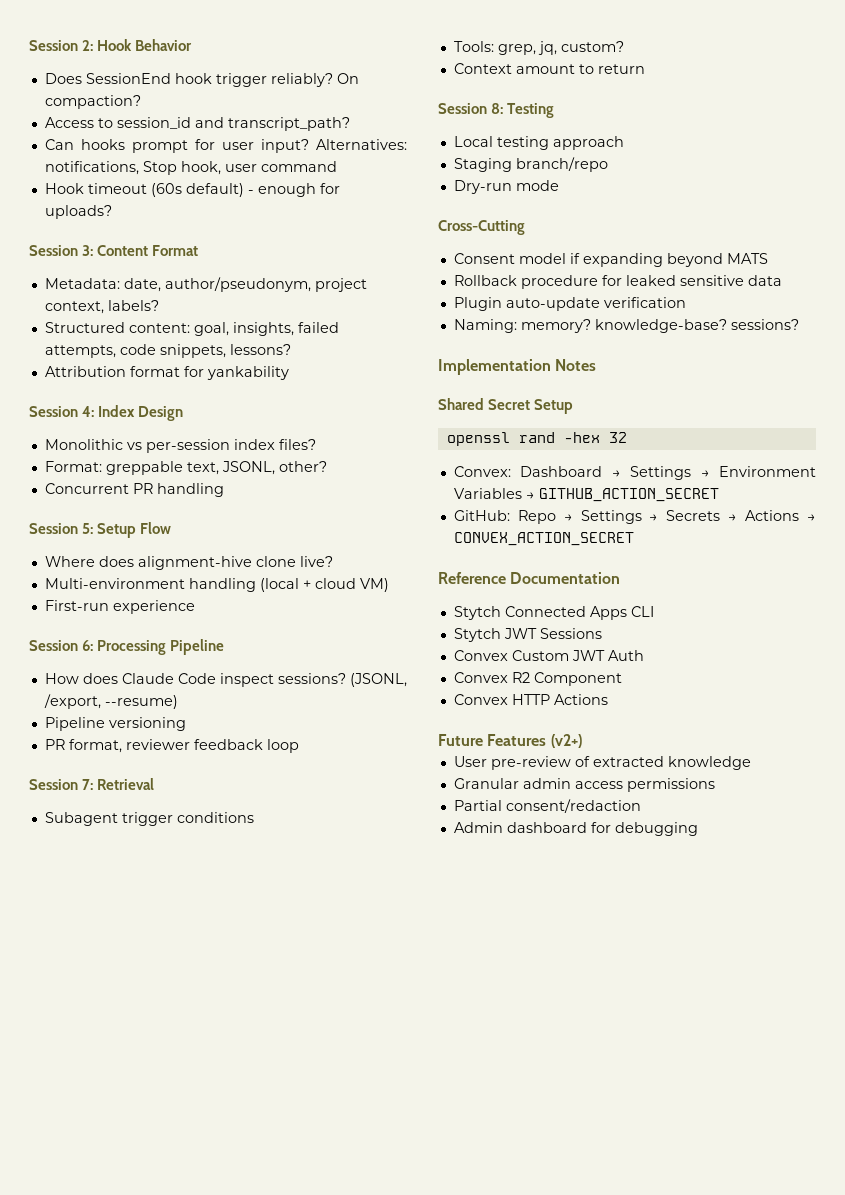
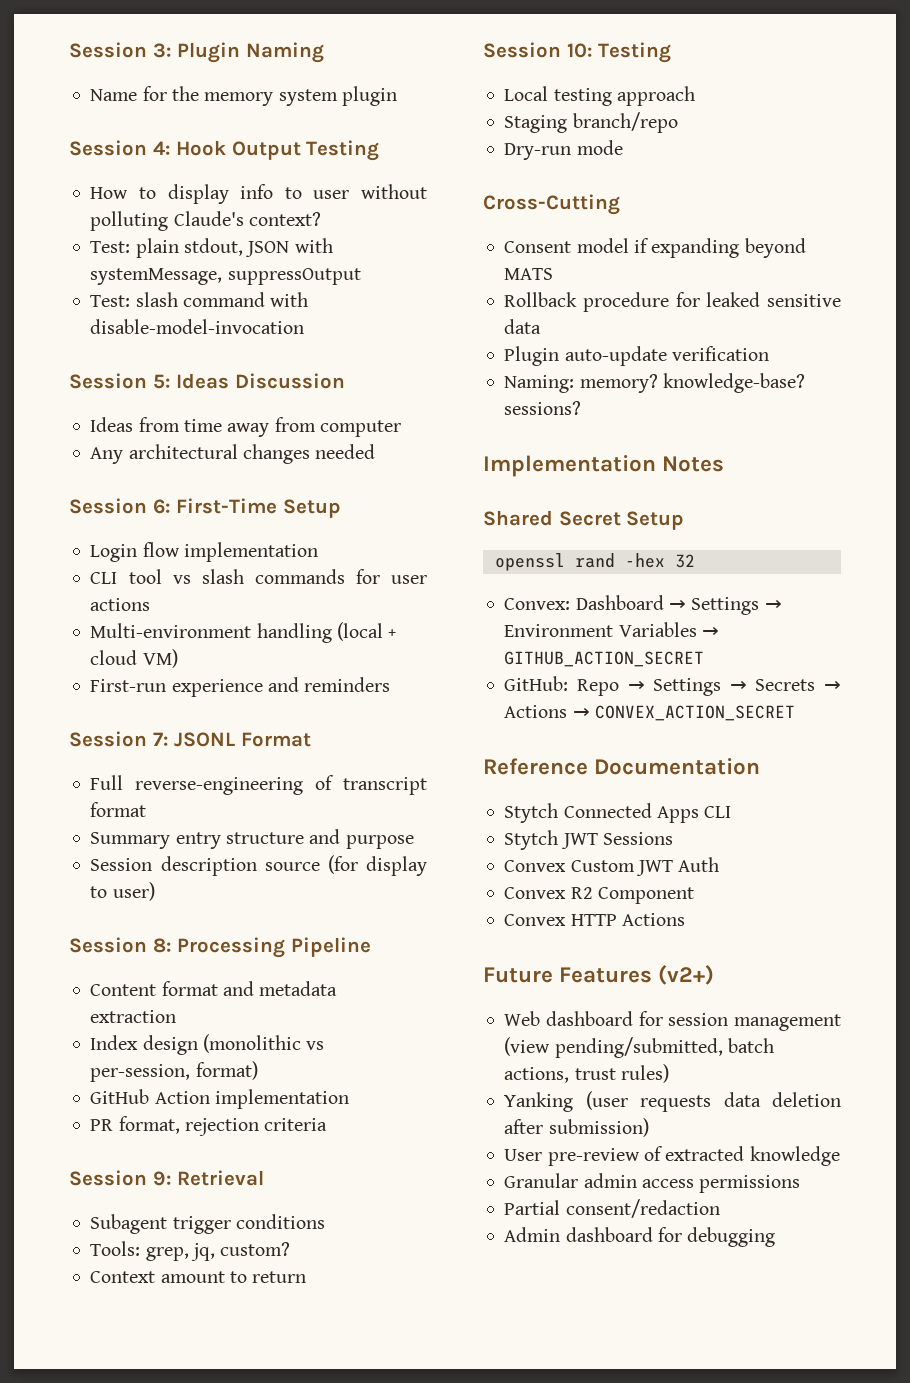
[29,39,193,51] [44,73,359,87] [44,95,141,109] [44,117,350,131] [44,139,407,153] [44,161,337,175] [44,183,340,197] [44,205,112,219] [29,245,199,256] [44,277,367,292] [44,300,159,314] [44,322,339,336] [44,344,291,358] [44,366,289,380] [29,405,184,421] [44,439,316,453] [44,461,327,475] [44,483,224,497] [29,522,172,538] [44,556,333,570] Session 2: Hook Behavior // Does SessionEnd hook trigger reliably? On compaction? // Access to session_id and transcript_path? // Can hooks prompt for user input? Alternatives: notifications, Stop hook, user command // Hook timeout (60s default) - enough for uploads? // Session 3: Content Format // Metadata: date, author/pseudonym, project context, labels? // Structured content: goal, insights, failed attempts, code snippets, lessons? // Attribution format for yankability // Session 4: Index Design // Monolithic vs per-session index files? // Format: greppable text, JSONL, other? // Concurrent PR handling // Session 5: Setup Flow // Where does alignment-hive clone live? -> [69,42,324,63] [90,86,397,106] [69,140,380,161] [90,184,427,204] [90,211,321,231] [90,238,333,258] [90,268,361,285] [90,292,309,307] [90,319,305,334] [69,373,345,389] [90,417,401,437] [90,444,376,464] [69,498,341,518] [90,542,318,562] [90,569,427,584] [90,598,151,611] Session 3: Plugin Naming // Name for the memory system plugin // Session 4: Hook Output Testing // How to display info to user without polluting Claude's context? // Test: plain stdout, JSON with systemMessage, suppressOutput // Test: slash command with disable-model-invocation // Session 5: Ideas Discussion // Ideas from time away from computer // Any architectural changes needed // Session 6: First-Time Setup // Login flow implementation // CLI tool vs slash commands for user actions
[29,639,225,655] [44,673,407,687] [43,694,178,709] [44,717,186,731] // Session 6: Processing Pipeline // How does Claude Code inspect sessions? (JSONL, /export, --resume) // Pipeline versioning -> [267,677,391,692] [69,731,311,747] [90,775,428,795] [90,802,147,817] [90,829,414,849] [90,855,427,876] [90,882,155,901] [69,937,371,958] [90,981,338,996] [90,1010,177,1023] [90,1034,325,1055] [90,1061,258,1082] [90,1089,349,1109] and reminders // Session 7: JSONL Format // Full reverse-engineering of transcript format // Summary entry structure and purpose // Session description source (for display to user) // Session 8: Processing Pipeline // Content format and metadata extraction // Index design (monolithic vs per-session, format) // GitHub Action implementation
[125,739,299,753] [29,779,94,790] reviewer feedback loop // Session 7: -> [184,1118,328,1136] [69,1170,172,1186] rejection criteria // Session 9:
[491,103,504,114] 8: -> [566,43,593,58] 10:
(582, 741) none -> [504,1011,841,1031] [504,1037,774,1058] [504,1064,669,1083] [504,1091,841,1112] [504,1118,649,1137] // Web dashboard for session management (view pending/submitted, batch actions, trust rules) // Yanking (user requests data deletion after submission)

